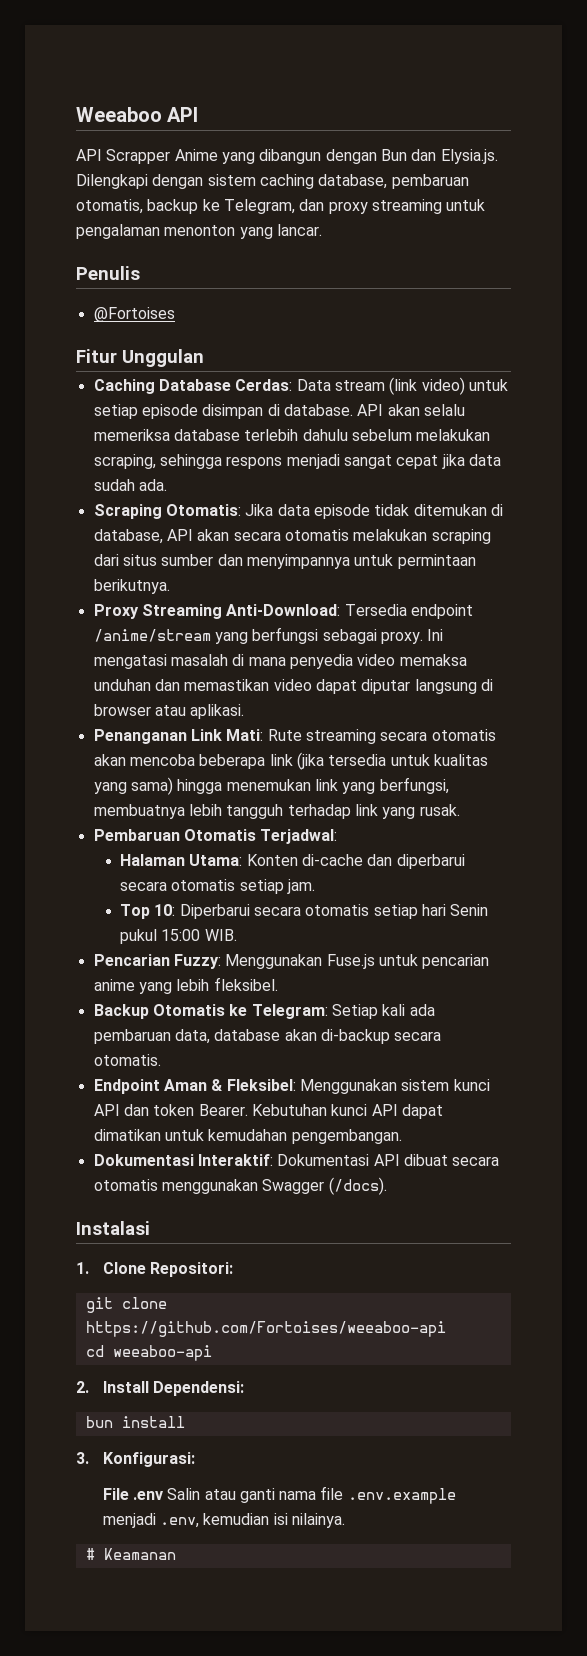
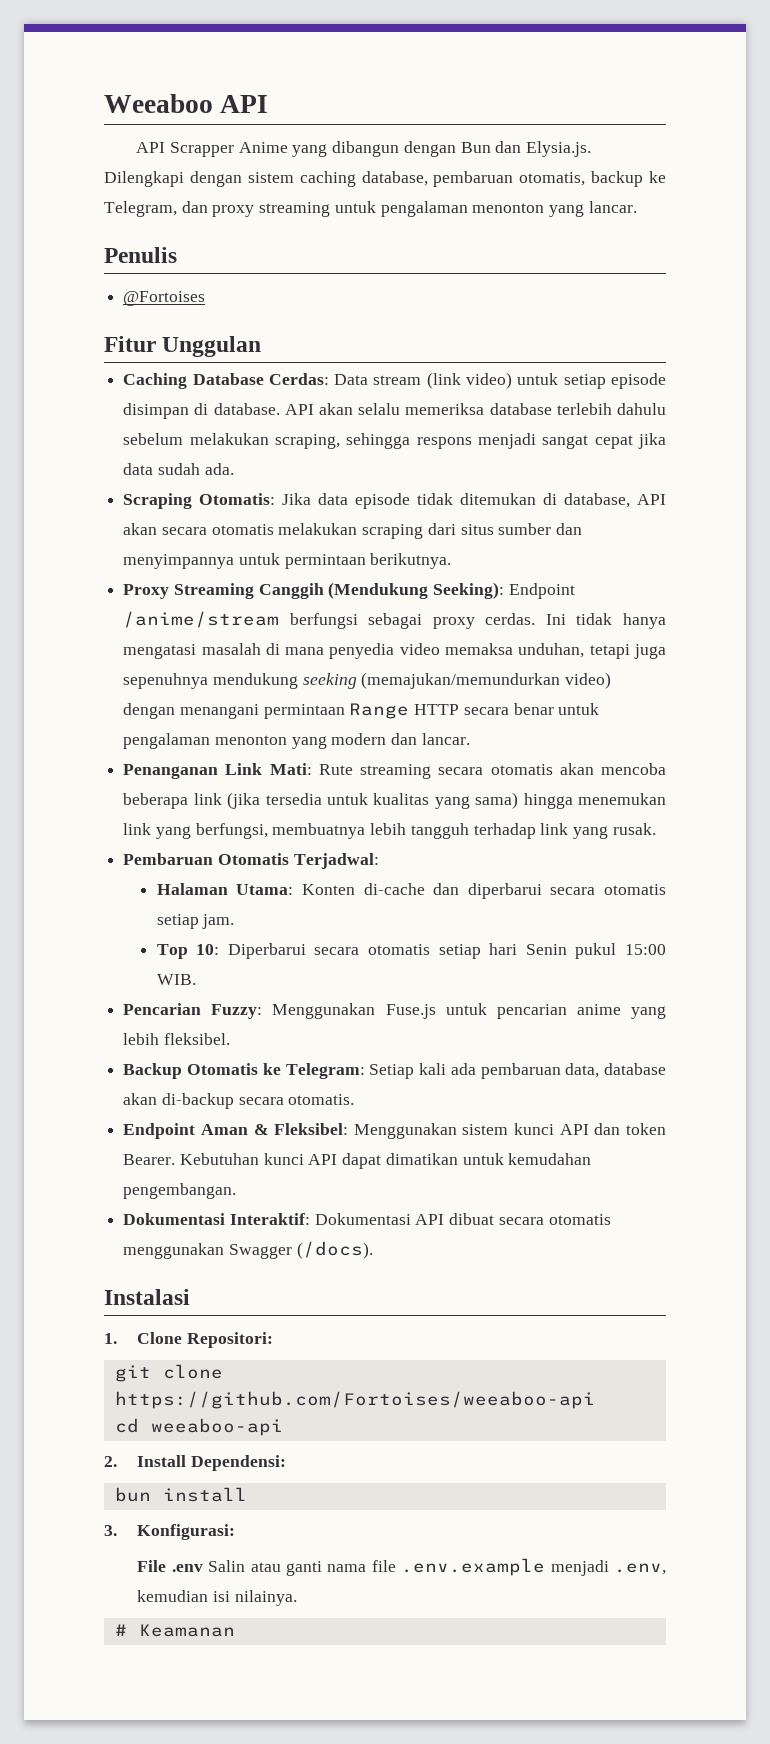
[226,604,473,619] [93,627,444,644] Anti-Download: Tersedia endpoint /anime/stream yang berfungsi sebagai proxy. Ini -> [258,582,575,599] [123,611,666,629] Canggih (Mendukung Seeking): Endpoint /anime/stream berfungsi sebagai proxy cerdas. Ini tidak hanya
[93,679,493,694] [93,704,245,719] unduhan dan memastikan video dapat diputar langsung di browser atau aplikasi. -> [518,643,666,659] [123,672,612,689] [123,703,600,719] [123,733,470,749] unduhan, tetapi juga sepenuhnya mendukung seeking (memajukan/memundurkan video) dengan menangani permintaan Range HTTP secara benar untuk pengalaman menonton yang modern dan lancar.

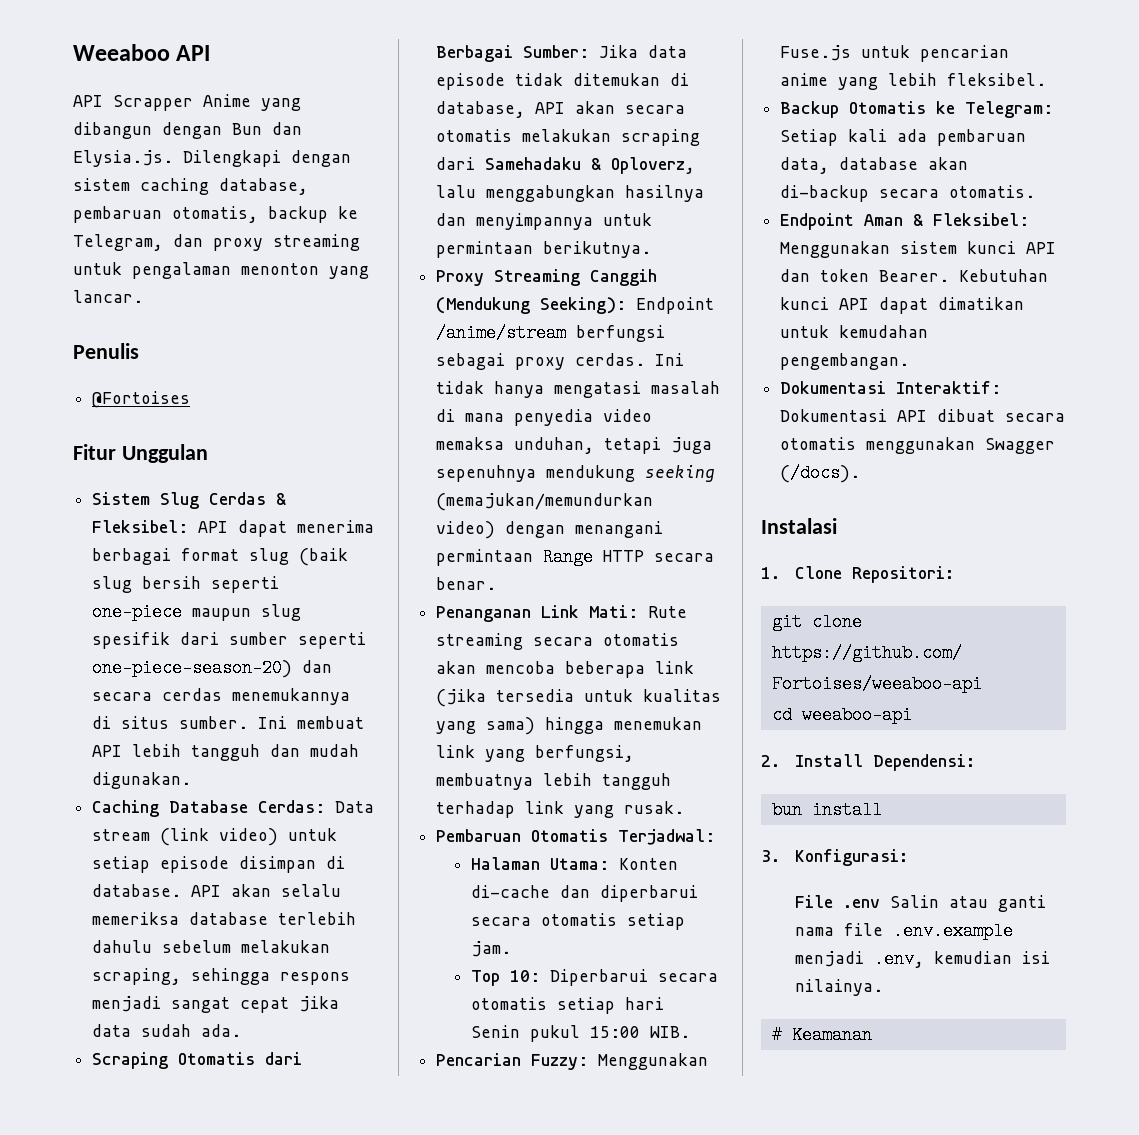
(262, 346) none -> [92,492,287,509] [92,520,375,537] [92,548,349,566] [92,576,280,593] [92,603,302,621] [92,632,367,649] [92,659,333,678] [92,688,351,705] [92,716,365,729] [92,744,360,761] [92,772,192,789] // Sistem Slug Cerdas & Fleksibel: API dapat menerima berbagai format slug (baik slug bersih seperti one-piece maupun slug spesifik dari sumber seperti one-piece-season-20) dan secara cerdas menemukannya di situs sumber. Ini membuat API lebih tangguh dan mudah digunakan.
[199,493,276,505] Otomatis: -> [178,1052,303,1065] [436,45,590,62] Otomatis dari Berbagai Sumber:
[460,523,552,535] situs sumber -> [485,157,696,174] [436,185,705,202] Samehadaku & Oploverz, lalu menggabungkan hasilnya
[513,703,600,715] [123,733,470,749] benar untuk pengalaman menonton yang modern dan lancar. -> [436,577,497,590] benar.

